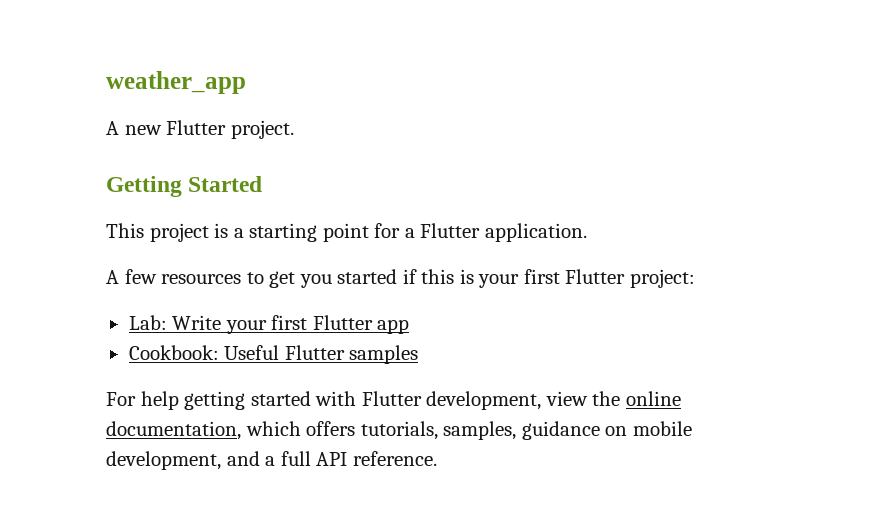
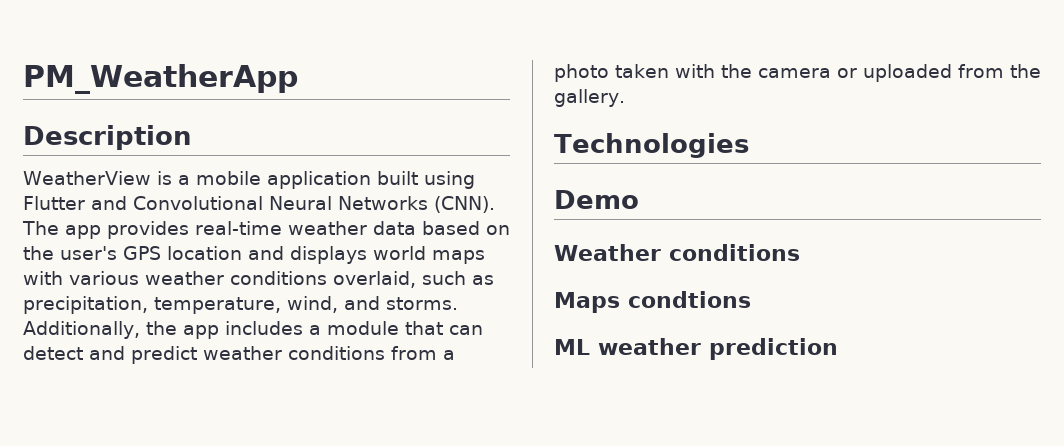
[106,71,246,94] [106,120,294,139] [106,176,263,197] [106,223,587,242] [106,269,695,288] [128,315,410,334] [128,345,419,364] [106,391,681,410] [106,421,692,440] [106,451,437,470] weather_app // A new Flutter project. // Getting Started // This project is a starting point for a Flutter application. // A few resources to get you started if this is your first Flutter project: // Lab: Write your first Flutter app // Cookbook: Useful Flutter samples // For help getting started with Flutter development, view the online documentation, which offers tutorials, samples, guidance on mobile development, and a full API reference. -> [23,64,298,94] [23,125,192,150] [23,171,475,189] [23,196,495,213] [22,221,510,239] [23,246,485,264] [23,271,494,288] [23,296,458,314] [23,321,483,339] [23,346,455,364] [554,64,1041,82] [554,89,625,107] [554,133,749,158] [554,190,639,209] [554,244,800,261] [554,291,751,313] [554,338,838,360] PM_WeatherApp // Description // WeatherView is a mobile application built using Flutter and Convolutional Neural Networks (CNN). The app provides real-time weather data based on the user's GPS location and displays world maps with various weather conditions overlaid, such as precipitation, temperature, wind, and storms. Additionally, the app includes a module that can detect and predict weather conditions from a photo taken with the camera or uploaded from the gallery. // Technologies // Demo // Weather conditions // Maps condtions // ML weather prediction

